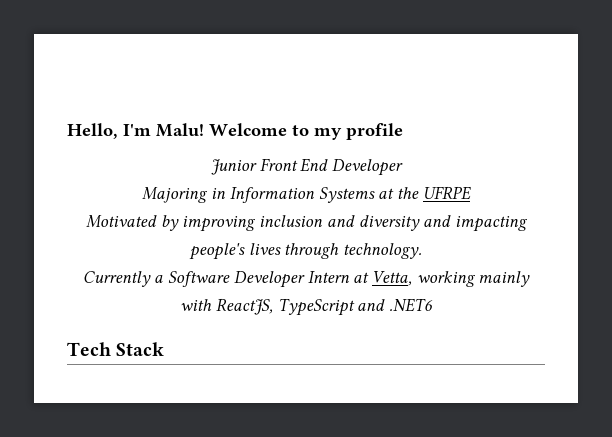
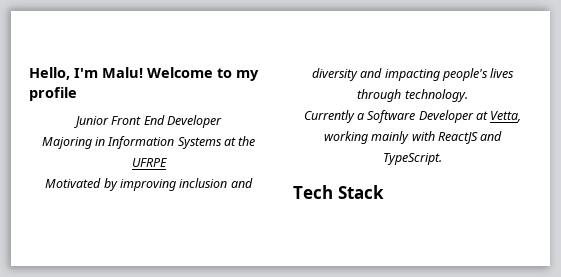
[307,271,350,283] Intern -> (474, 116) none
[215,298,433,316] ReactJS, TypeScript and .NET6 -> [437,131,503,144] [383,153,442,165] ReactJS and TypeScript.

